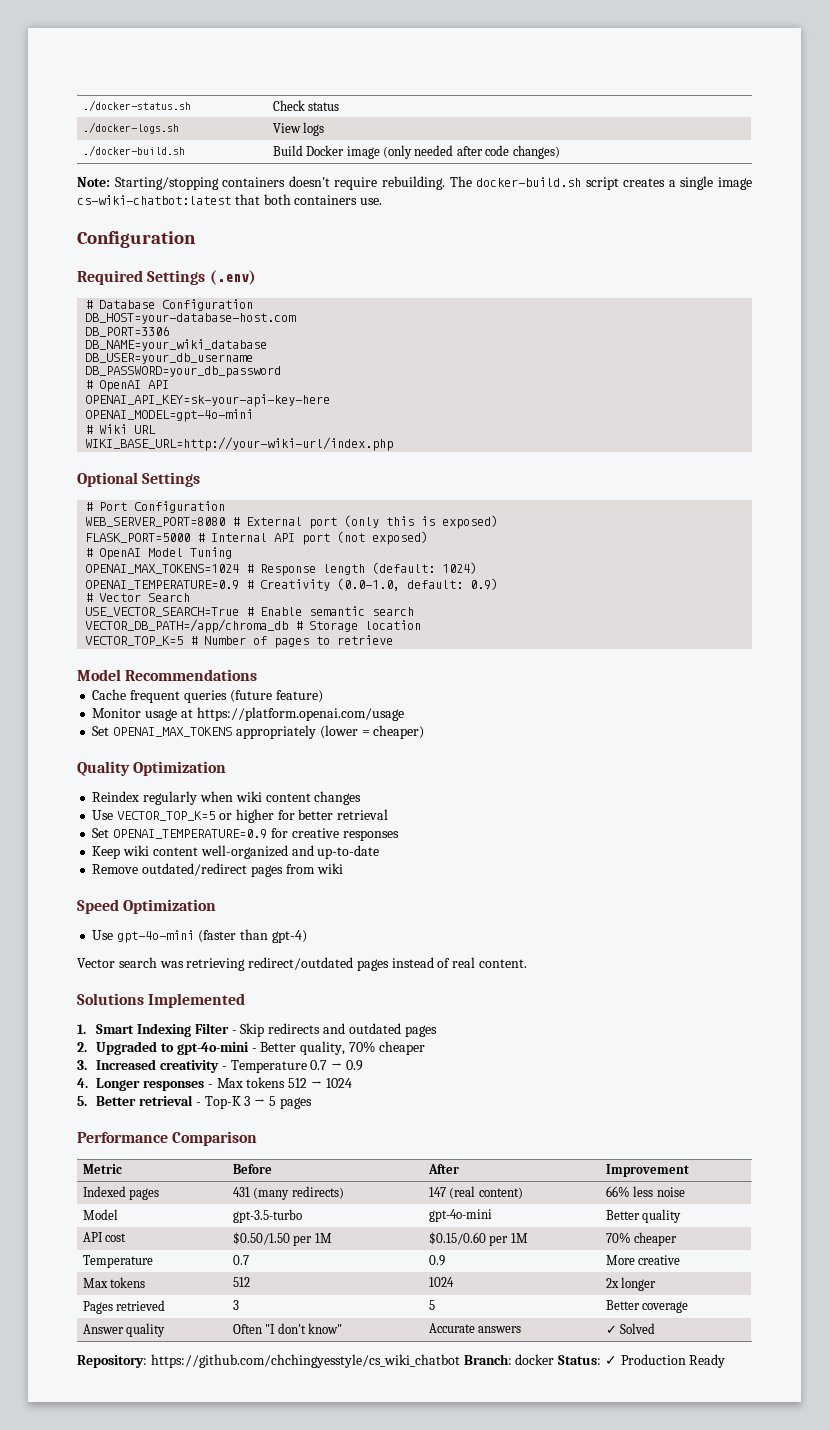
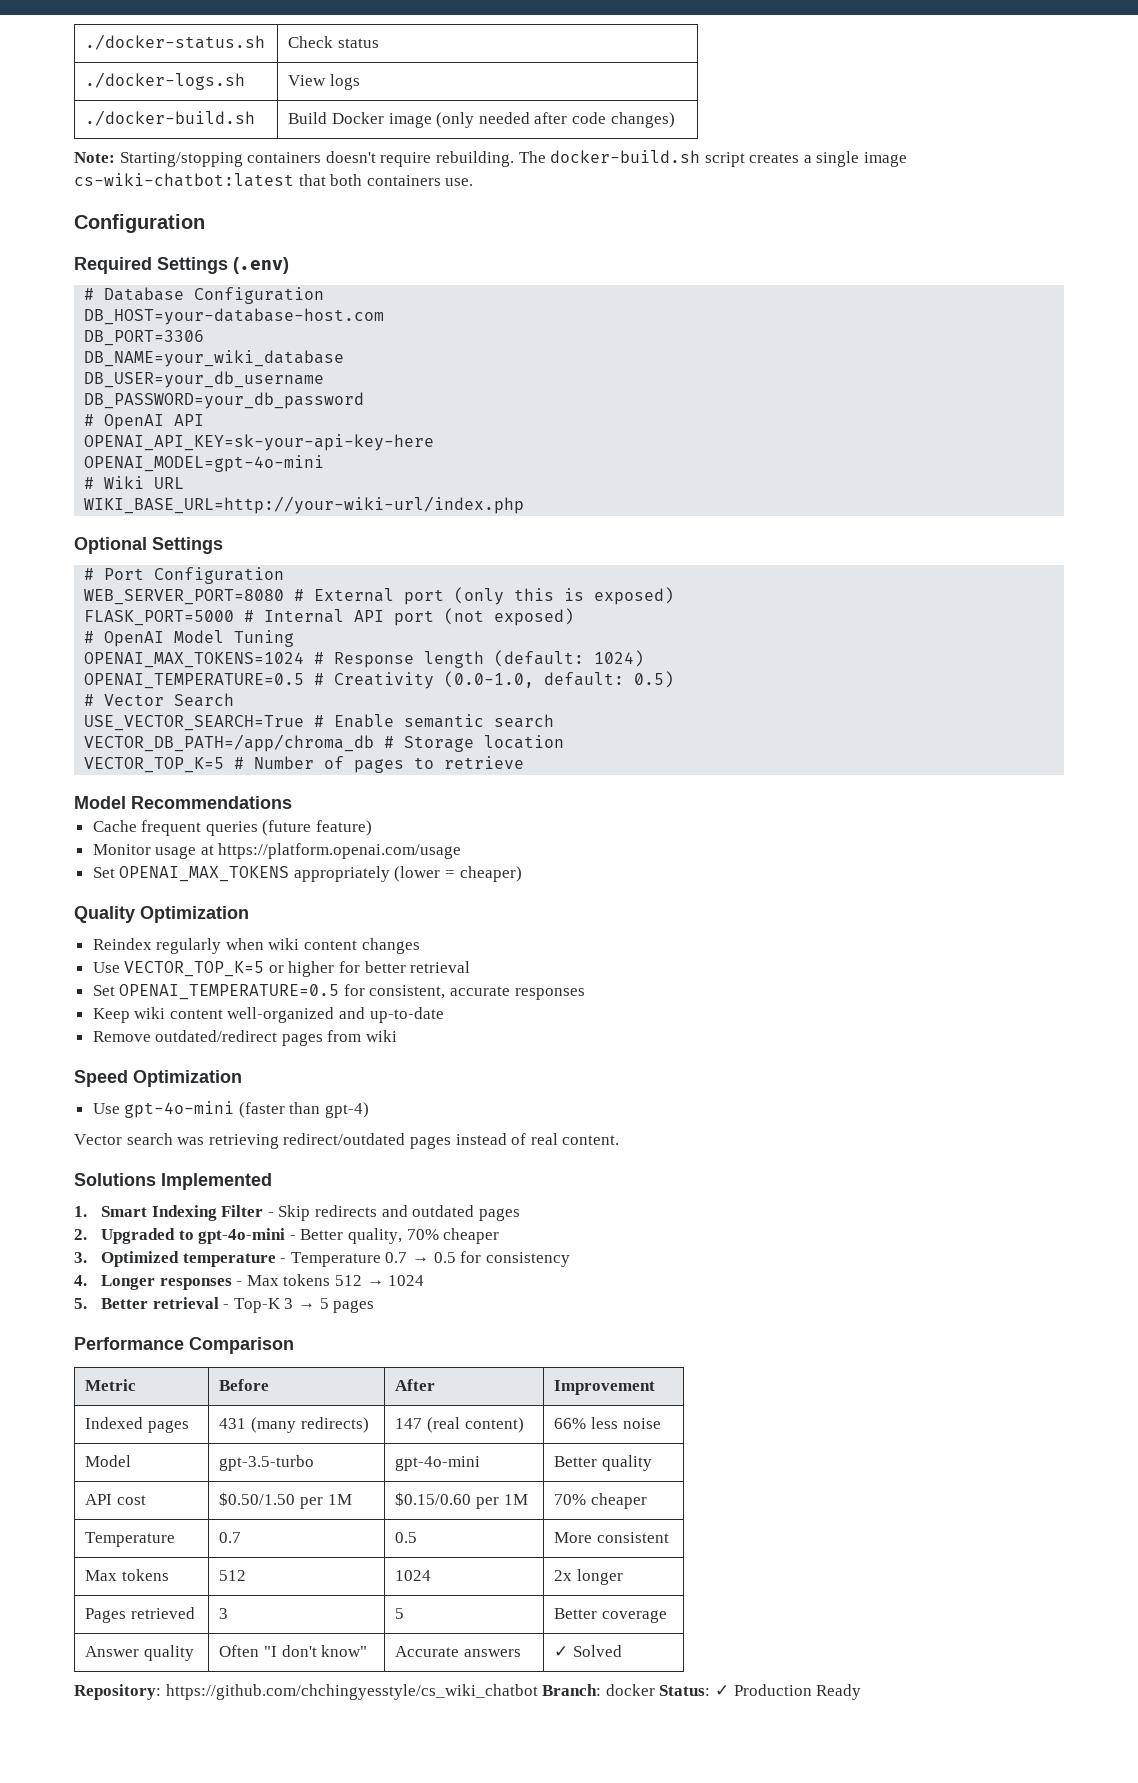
[85,580,240,590] OPENAI_TEMPERATURE=0.9 -> [84,673,305,689] OPENAI_TEMPERATURE=0.5
[470,578,499,590] 0.9) -> [634,671,675,688] 0.5)
[113,828,339,839] OPENAI_TEMPERATURE=0.9 for creative -> [119,984,511,1000] OPENAI_TEMPERATURE=0.5 for consistent, accurate
[96,1059,220,1073] Increased creativity -> [101,1251,276,1267] Optimized temperature
[345,1060,363,1071] 0.9 -> [433,1251,570,1267] 0.5 for consistency
[428,1255,445,1266] 0.9 -> [395,1532,418,1543] 0.5
[638,1255,681,1265] creative -> [597,1532,670,1543] consistent

